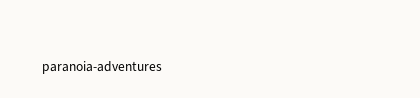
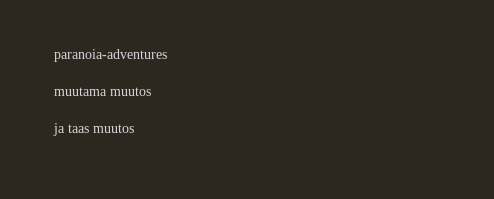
(162, 67) none -> [54,87,151,96] [53,123,134,136] // muutama muutos // ja taas muutos

